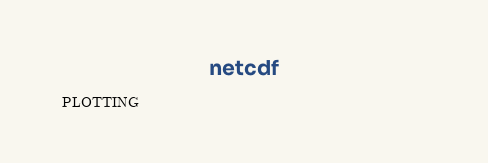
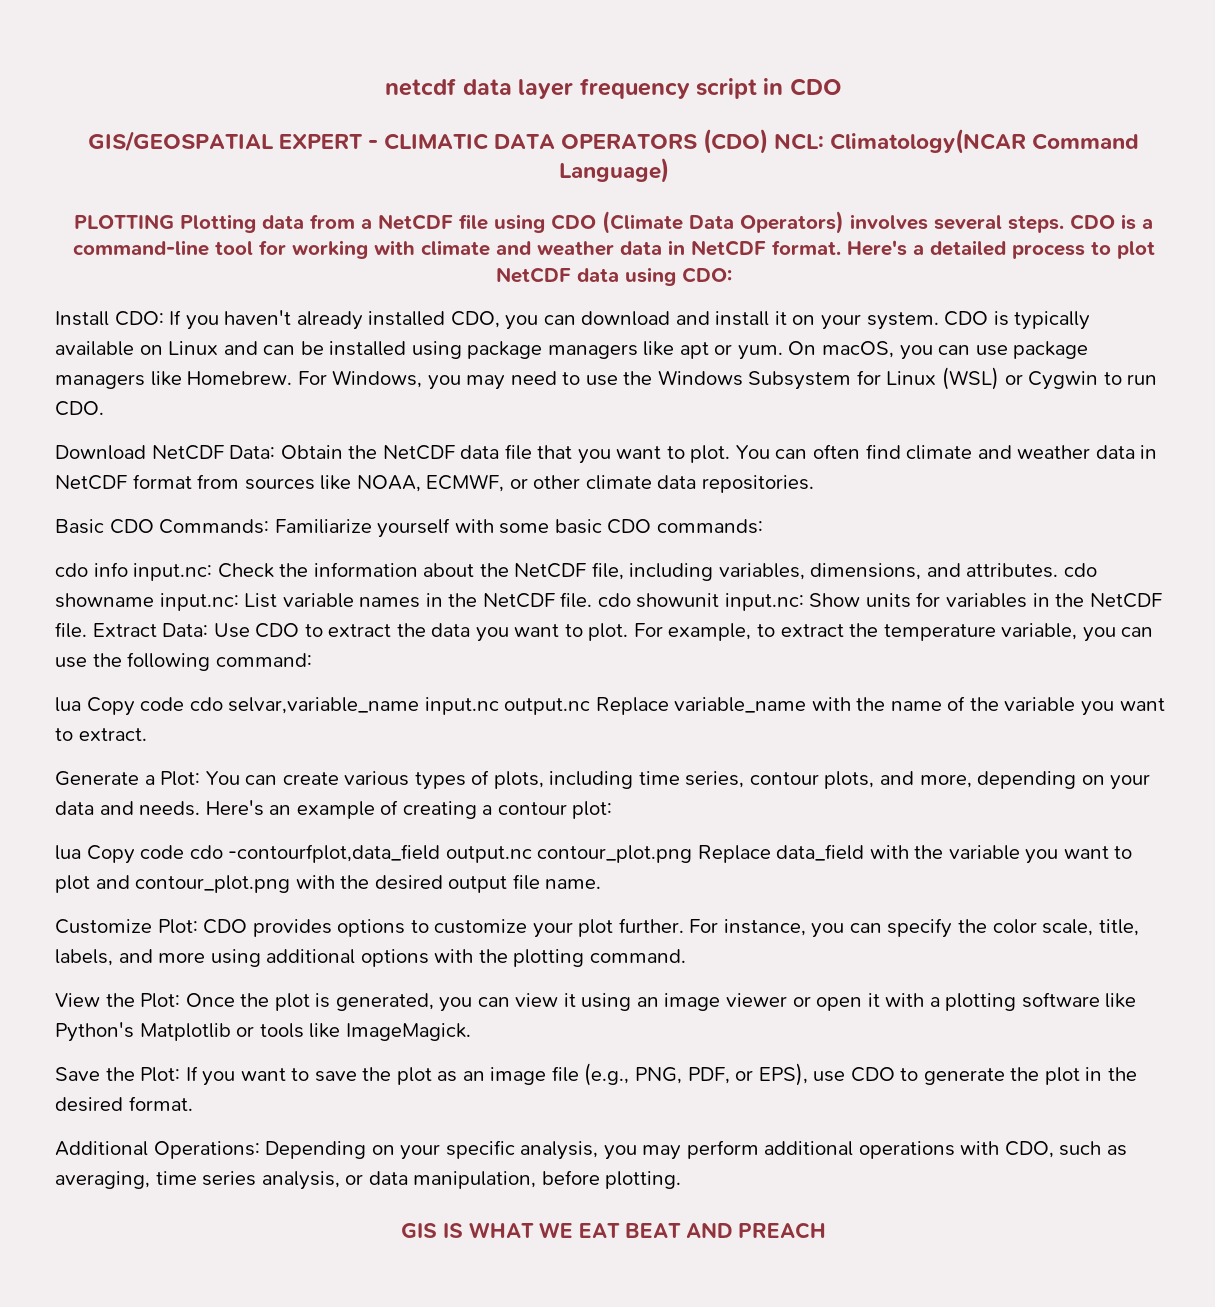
[62,97,139,107] // PLOTTING -> [462,78,842,99] [87,129,1140,154] [558,158,669,183] [74,211,1153,234] [72,240,1155,259] [495,267,732,286] [55,310,1091,330] [55,341,1089,360] [55,367,1158,390] [55,401,104,416] [55,444,1158,464] [55,474,814,493] [55,518,763,538] [55,562,1098,581] [55,592,1162,611] [55,622,1154,642] [55,652,312,671] [55,696,1165,716] [55,728,147,741] [55,770,1151,790] [55,800,613,819] [55,844,1133,864] [55,874,602,893] [55,918,1139,938] [55,949,686,967] [55,992,1137,1012] [55,1022,471,1042] [55,1063,1137,1086] [55,1096,193,1112] [55,1140,1128,1160] [55,1170,682,1190] [401,1222,826,1239] data layer frequency script in CDO // GIS/GEOSPATIAL EXPERT - CLIMATIC DATA OPERATORS (CDO) NCL: Climatology(NCAR Command Language) // PLOTTING Plotting data from a NetCDF file using CDO (Climate Data Operators) involves several steps. CDO is a command-line tool for working with climate and weather data in NetCDF format. Here's a detailed process to plot NetCDF data using CDO: // Install CDO: If you haven't already installed CDO, you can download and install it on your system. CDO is typically available on Linux and can be installed using package managers like apt or yum. On macOS, you can use package managers like Homebrew. For Windows, you may need to use the Windows Subsystem for Linux (WSL) or Cygwin to run CDO. // Download NetCDF Data: Obtain the NetCDF data file that you want to plot. You can often find climate and weather data in NetCDF format from sources like NOAA, ECMWF, or other climate data repositories. // Basic CDO Commands: Familiarize yourself with some basic CDO commands: // cdo info input.nc: Check the information about the NetCDF file, including variables, dimensions, and attributes. cdo showname input.nc: List variable names in the NetCDF file. cdo showunit input.nc: Show units for variables in the NetCDF file. Extract Data: Use CDO to extract the data you want to plot. For example, to extract the temperature variable, you can use the following command: // lua Copy code cdo selvar,variable_name input.nc output.nc Replace variable_name with the name of the variable you want to extract. // Generate a Plot: You can create various types of plots, including time series, contour plots, and more, depending on your data and needs. Here's an example of creating a contour plot: // lua Copy code cdo -contourfplot,data_field output.nc contour_plot.png Replace data_field with the variable you want to plot and contour_plot.png with the desired output file name. // Customize Plot: CDO provides options to customize your plot further. For instance, you can specify the color scale, title, labels, and more using additional options with the plotting command. // View the Plot: Once the plot is generated, you can view it using an image viewer or open it with a plotting software like Python's Matplotlib or tools like ImageMagick. // Save the Plot: If you want to save the plot as an image file (e.g., PNG, PDF, or EPS), use CDO to generate the plot in the desired format. // Additional Operations: Depending on your specific analysis, you may perform additional operations with CDO, such as averaging, time series analysis, or data manipulation, before plotting. // GIS IS WHAT WE EAT BEAT AND PREACH

